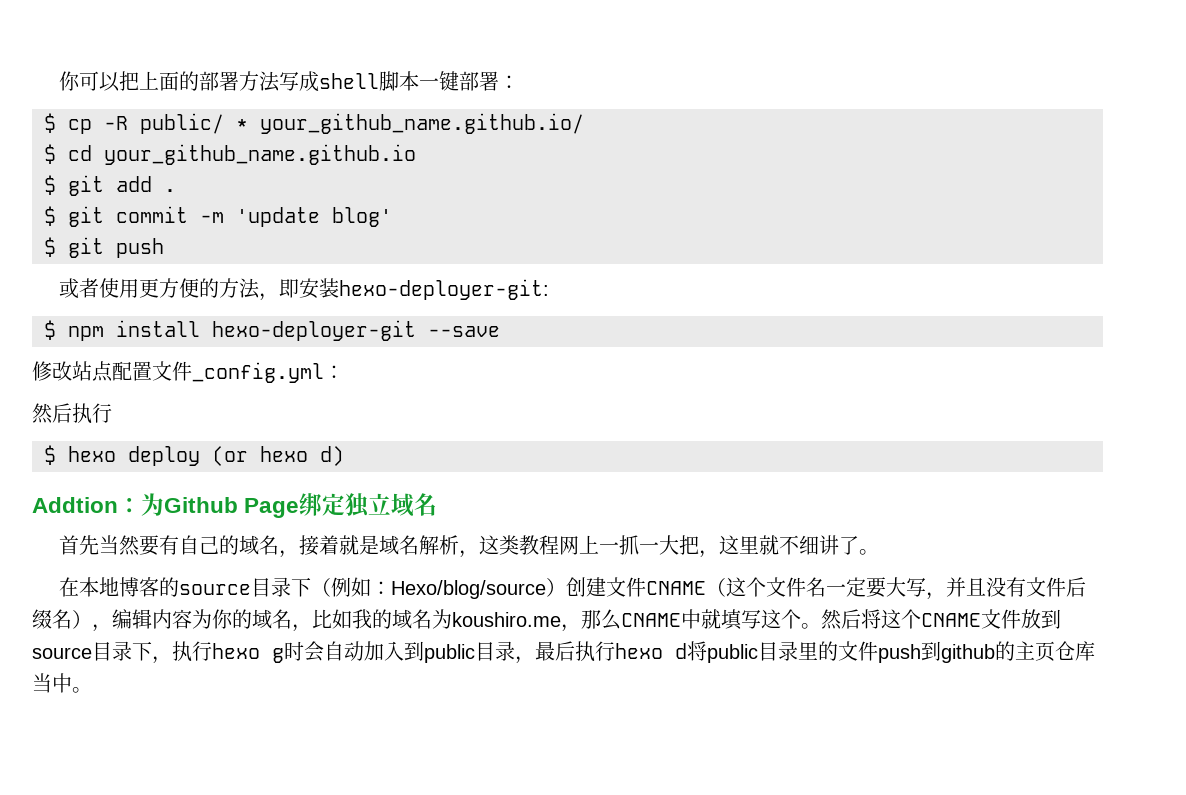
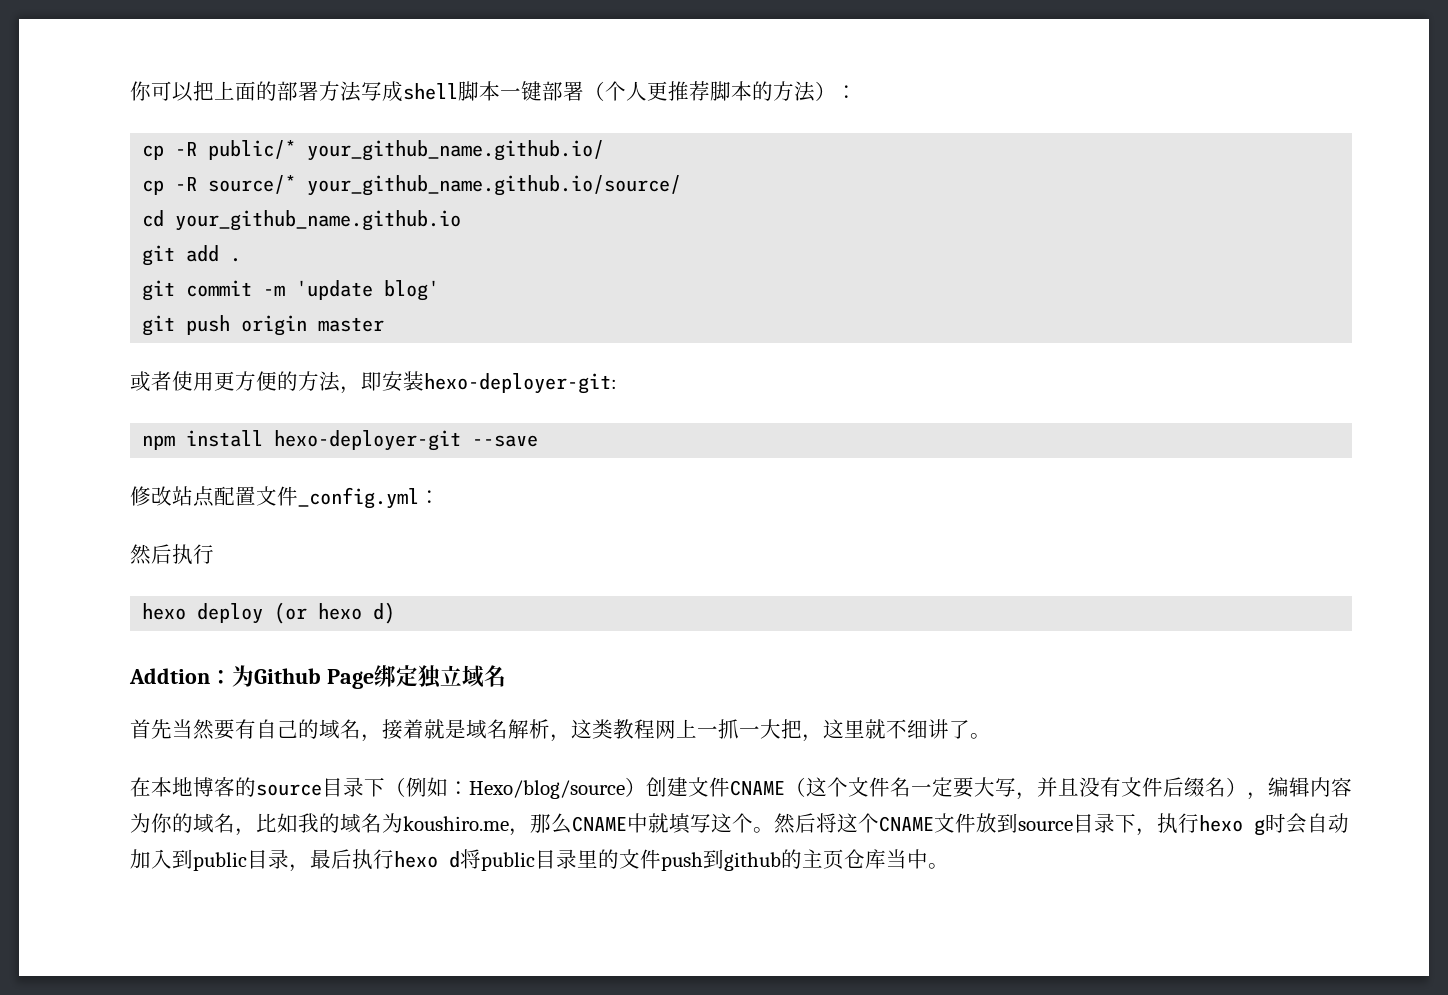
[498,75,519,89] [44,113,248,134] ： // $ cp -R public/ * -> [584,81,857,102] [142,140,297,160] （个人更推荐脚本的方法）： // cp -R public/*
[44,144,56,164] $ -> [142,175,682,196] cp -R source/* your_github_name.github.io/source/ //
[44,175,56,195] $ -> (462, 220) none
[44,206,56,226] $ -> (242, 260) none
[44,237,56,257] $ -> (440, 290) none
(164, 248) none -> [241,315,385,336] origin master
[44,320,56,340] $ -> (617, 383) none
[44,445,56,465] $ -> (214, 554) none

